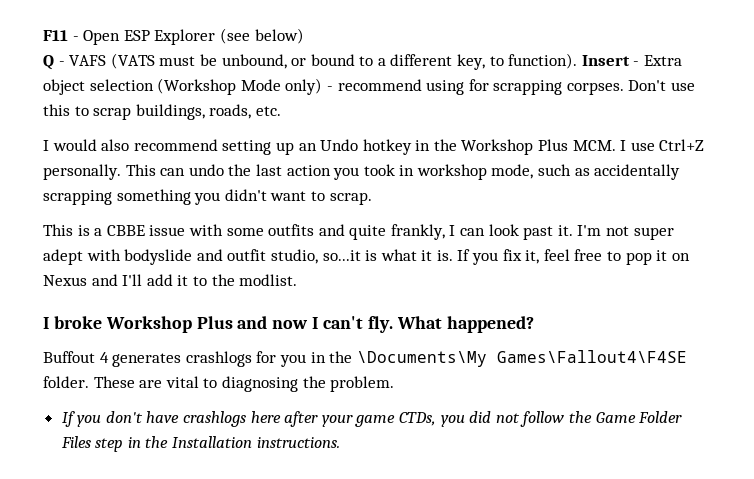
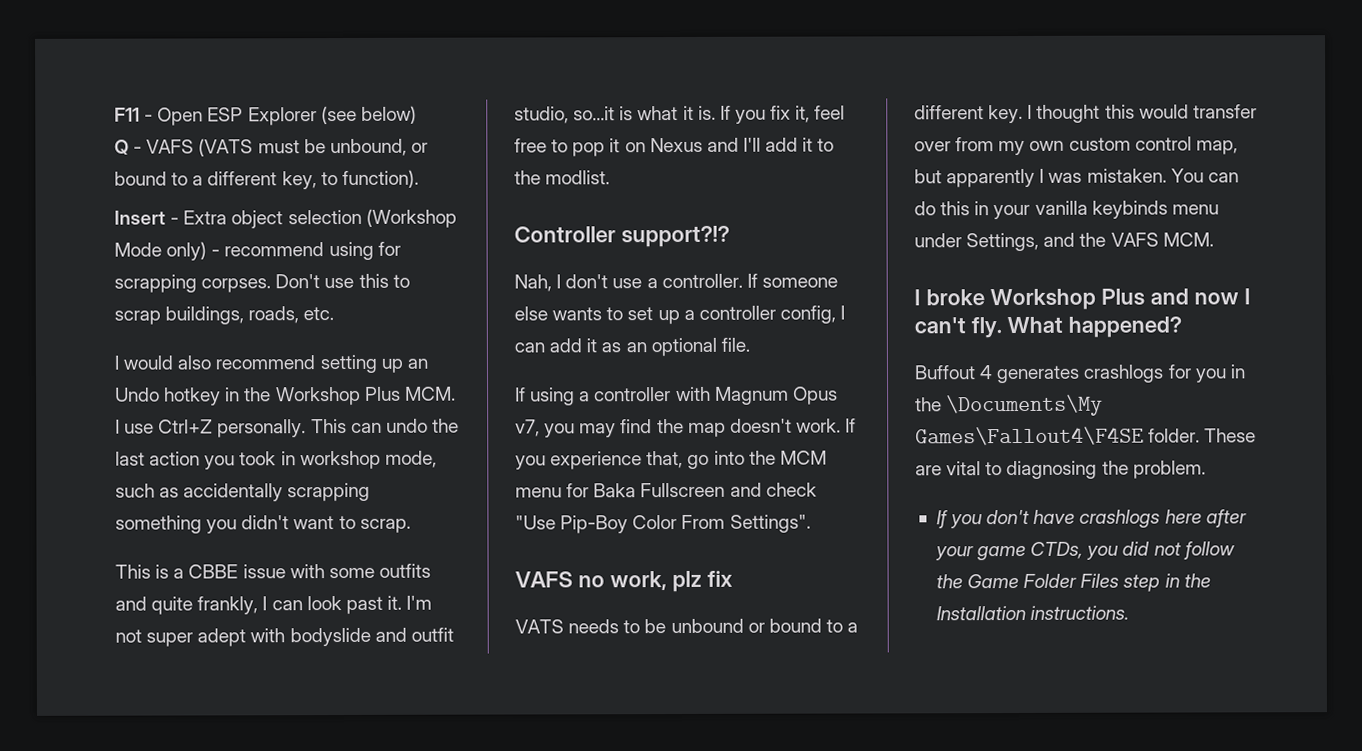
(578, 61) none -> (419, 179) //
(298, 280) none -> [514,225,730,248] [514,273,838,292] [514,305,846,325] [514,337,750,357] [515,386,838,406] [515,418,857,438] [515,450,827,470] [515,482,817,498] [515,514,811,534] [515,570,733,593] [515,618,859,634] [914,104,1257,124] [914,136,1238,156] [914,168,1239,188] [914,200,1219,220] [914,232,1214,252] // Controller support?!? // Nah, I don't use a controller. If someone else wants to set up a controller config, I can add it as an optional file. // If using a controller with Magnum Opus v7, you may find the map doesn't work. If you experience that, go into the MCM menu for Baka Fullscreen and check "Use Pip-Boy Color From Settings". // VAFS no work, plz fix // VATS needs to be unbound or bound to a different key. I thought this would transfer over from my own custom control map, but apparently I was mistaken. You can do this in your vanilla keybinds menu under Settings, and the VAFS MCM.

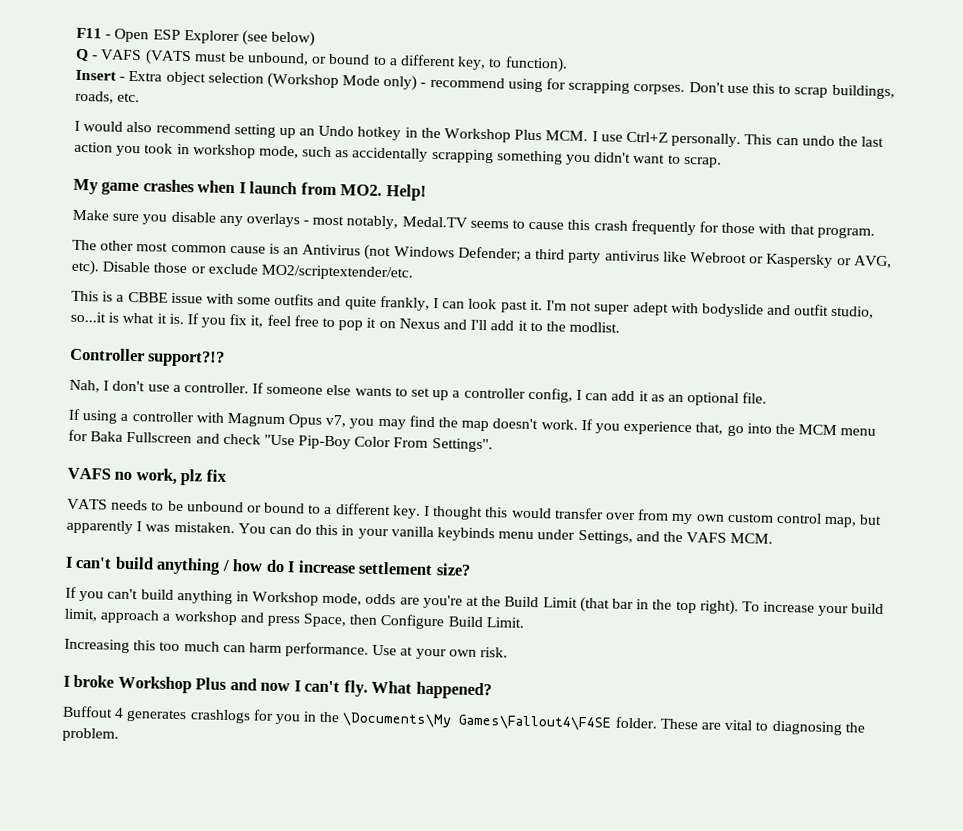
(411, 525) none -> [73,178,427,201] [72,209,875,239] [72,239,892,269] [71,259,413,281] // My game crashes when I launch from MO2. Help! // Make sure you disable any overlays - most notably, Medal.TV seems to cause this crash frequently for those with that program. // The other most common cause is an Antivirus (not Windows Defender; a third party antivirus like Webroot or Kaspersky or AVG, etc). Disable those or exclude MO2/scriptextender/etc.
(1214, 239) none -> [65,556,471,576] [65,586,885,617] [64,608,524,630] [64,638,509,660] // I can't build anything / how do I increase settlement size? // If you can't build anything in Workshop mode, odds are you're at the Build Limit (that bar in the top right). To increase your build limit, approach a workshop and press Space, then Configure Build Limit. // Increasing this too much can harm performance. Use at your own risk.
[935,509,1247,529] [934,541,1235,561] [935,573,1211,592] [935,605,1130,621] // If you don't have crashlogs here after your game CTDs, you did not follow the Game Folder Files step in the Installation instructions. -> (119, 734) none

